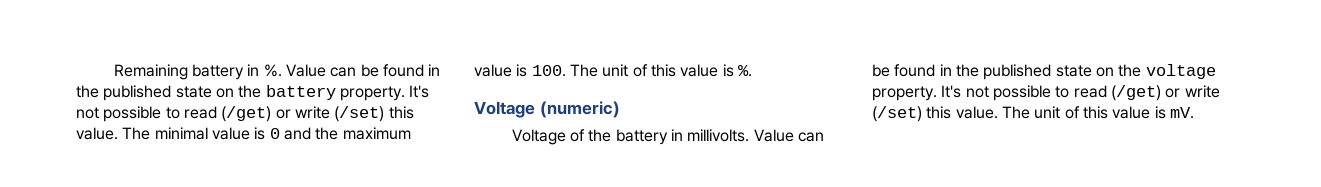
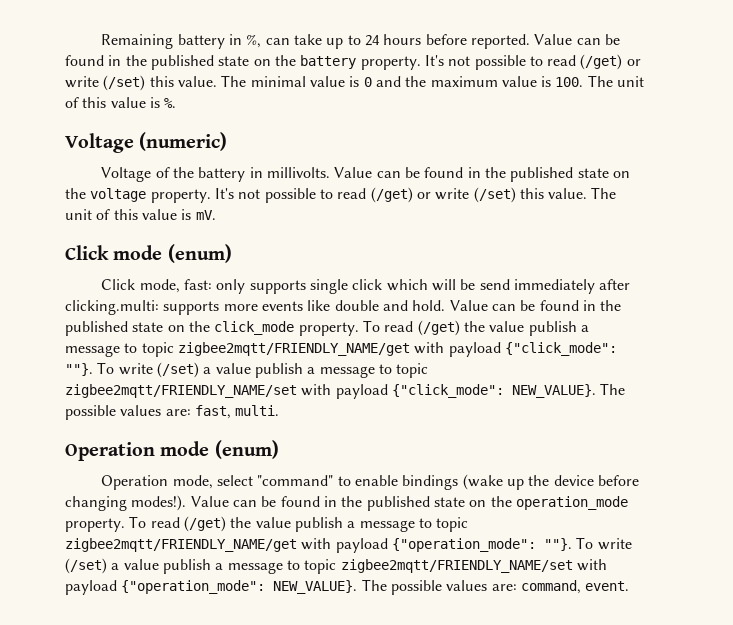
[263,64,282,77] %. -> [246,34,530,49] %, can take up to 24 hours before reported.
(1194, 113) none -> [65,244,232,263] [101,279,631,294] [65,300,622,315] [65,320,589,336] [65,342,617,357] [65,362,429,378] [65,383,626,399] [65,405,280,420] [65,440,279,461] [101,474,639,490] [65,495,628,511] [65,516,469,532] [65,537,632,553] [65,558,607,574] [65,579,630,595] // Click mode (enum) // Click mode, fast: only supports single click which will be send immediately after clicking.multi: supports more events like double and hold. Value can be found in the published state on the click_mode property. To read (/get) the value publish a message to topic zigbee2mqtt/FRIENDLY_NAME/get with payload {"click_mode": ""}. To write (/set) a value publish a message to topic zigbee2mqtt/FRIENDLY_NAME/set with payload {"click_mode": NEW_VALUE}. The possible values are: fast, multi. // Operation mode (enum) // Operation mode, select "command" to enable bindings (wake up the device before changing modes!). Value can be found in the published state on the operation_mode property. To read (/get) the value publish a message to topic zigbee2mqtt/FRIENDLY_NAME/get with payload {"operation_mode": ""}. To write (/set) a value publish a message to topic zigbee2mqtt/FRIENDLY_NAME/set with payload {"operation_mode": NEW_VALUE}. The possible values are: command, event.

